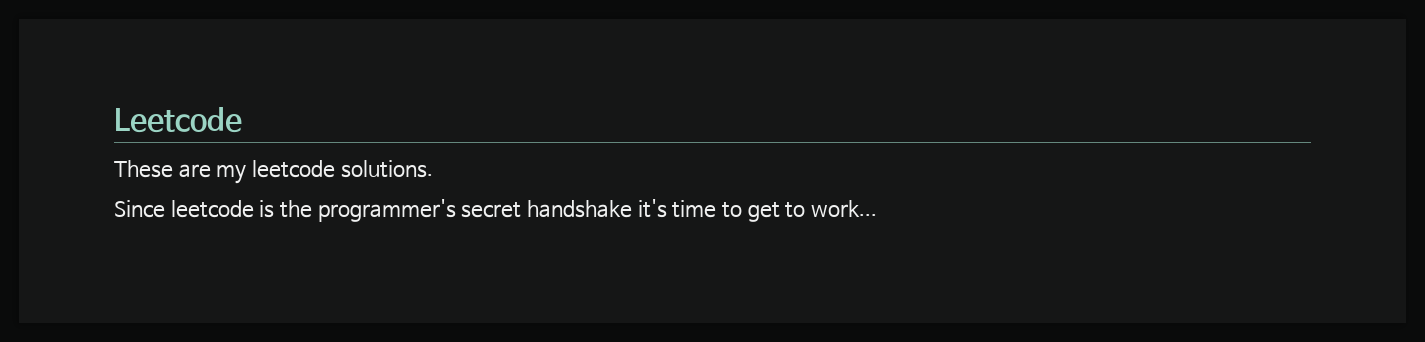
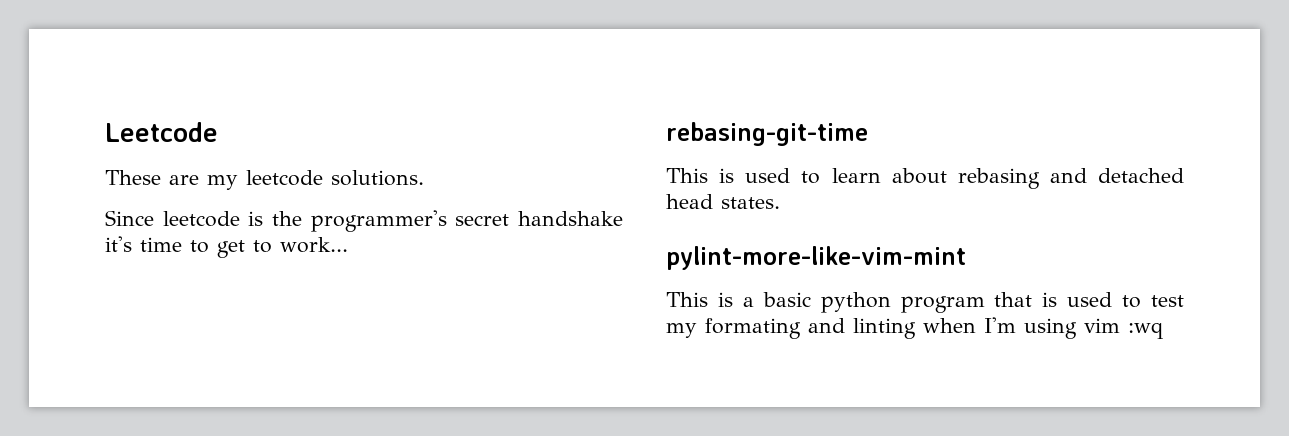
(877, 208) none -> [666,122,868,146] [666,168,1184,189] [666,194,780,209] [666,246,966,270] [666,292,1184,313] [666,317,1163,339] // rebasing-git-time // This is used to learn about rebasing and detached head states. // pylint-more-like-vim-mint // This is a basic python program that is used to test my formating and linting when I'm using vim :wq

